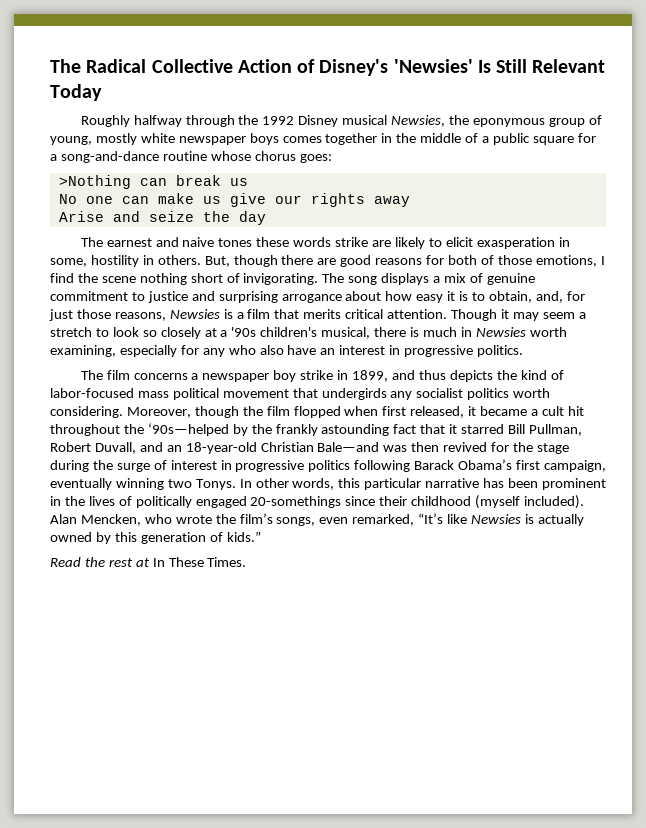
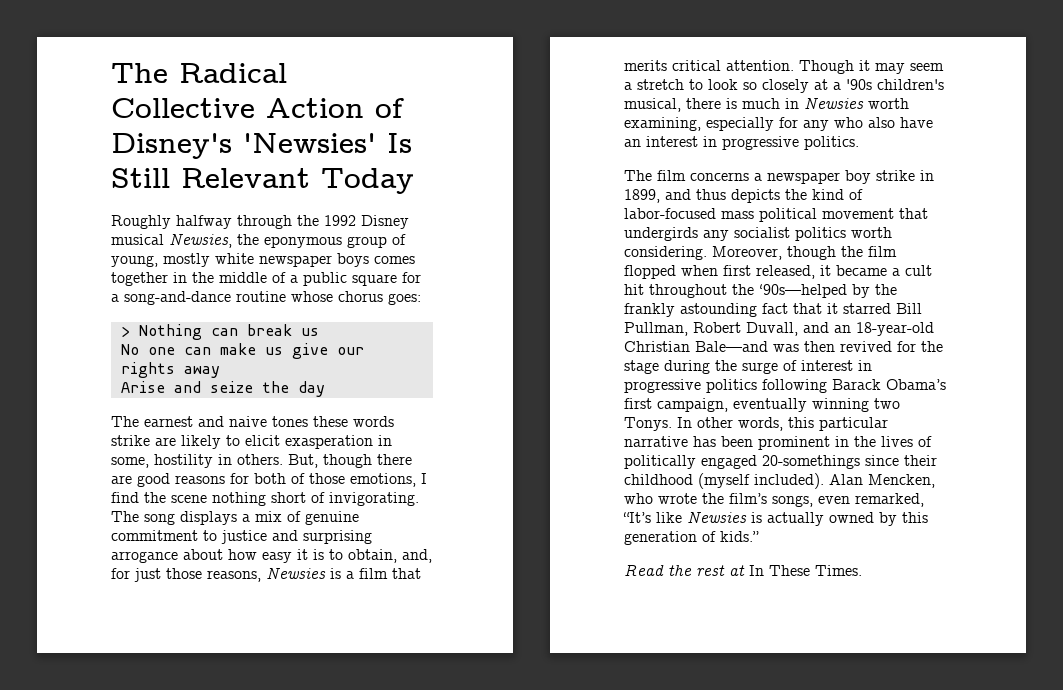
[58,175,131,189] >Nothing -> [120,324,202,340] > Nothing

